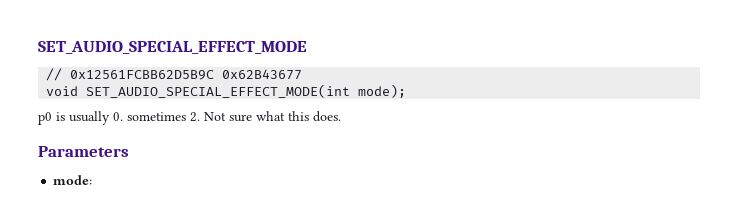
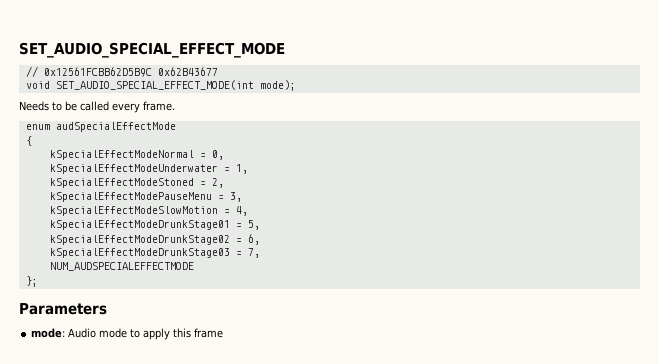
[38,111,341,125] [38,146,129,157] [53,175,93,185] p0 is usually 0. sometimes 2. Not sure what this does. // Parameters // mode: -> [19,101,175,113] [25,122,176,132] [25,136,32,146] [49,150,224,160] [49,164,248,174] [49,178,224,188] [49,192,242,202] [49,206,248,216] [49,220,260,230] [49,234,260,245] [49,248,260,258] [49,262,194,271] [25,276,38,287] [19,303,107,315] [31,328,224,340] Needs to be called every frame. // enum audSpecialEffectMode // { // kSpecialEffectModeNormal = 0, // kSpecialEffectModeUnderwater = 1, // kSpecialEffectModeStoned = 2, // kSpecialEffectModePauseMenu = 3, // kSpecialEffectModeSlowMotion = 4, // kSpecialEffectModeDrunkStage01 = 5, // kSpecialEffectModeDrunkStage02 = 6, // kSpecialEffectModeDrunkStage03 = 7, // NUM_AUDSPECIALEFFECTMODE // }; // Parameters // mode: Audio mode to apply this frame

